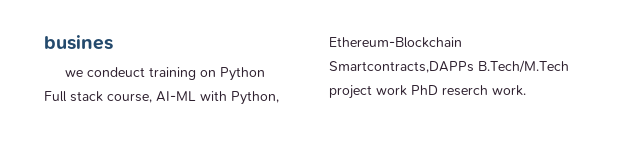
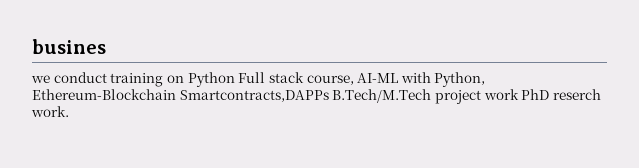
[86,67,145,77] condeuct -> [53,72,107,83] conduct

